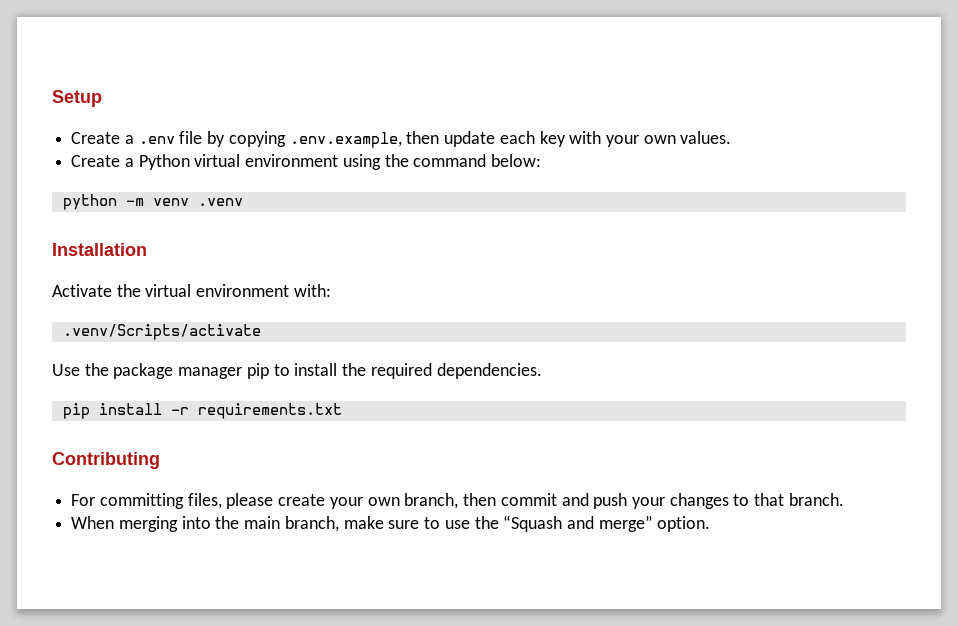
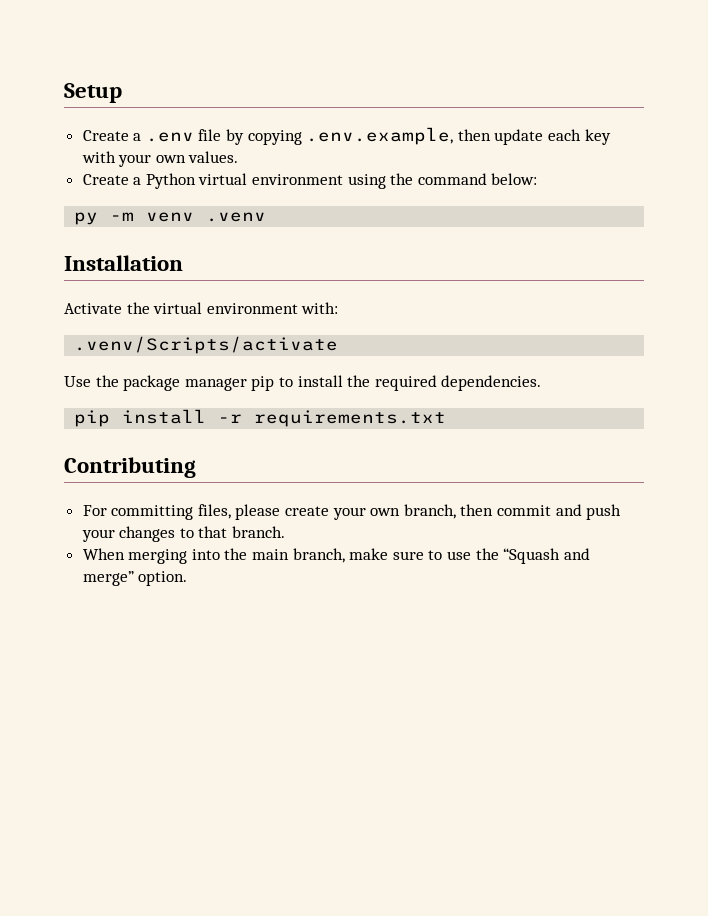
[62,194,117,210] python -> [74,212,99,225] py

